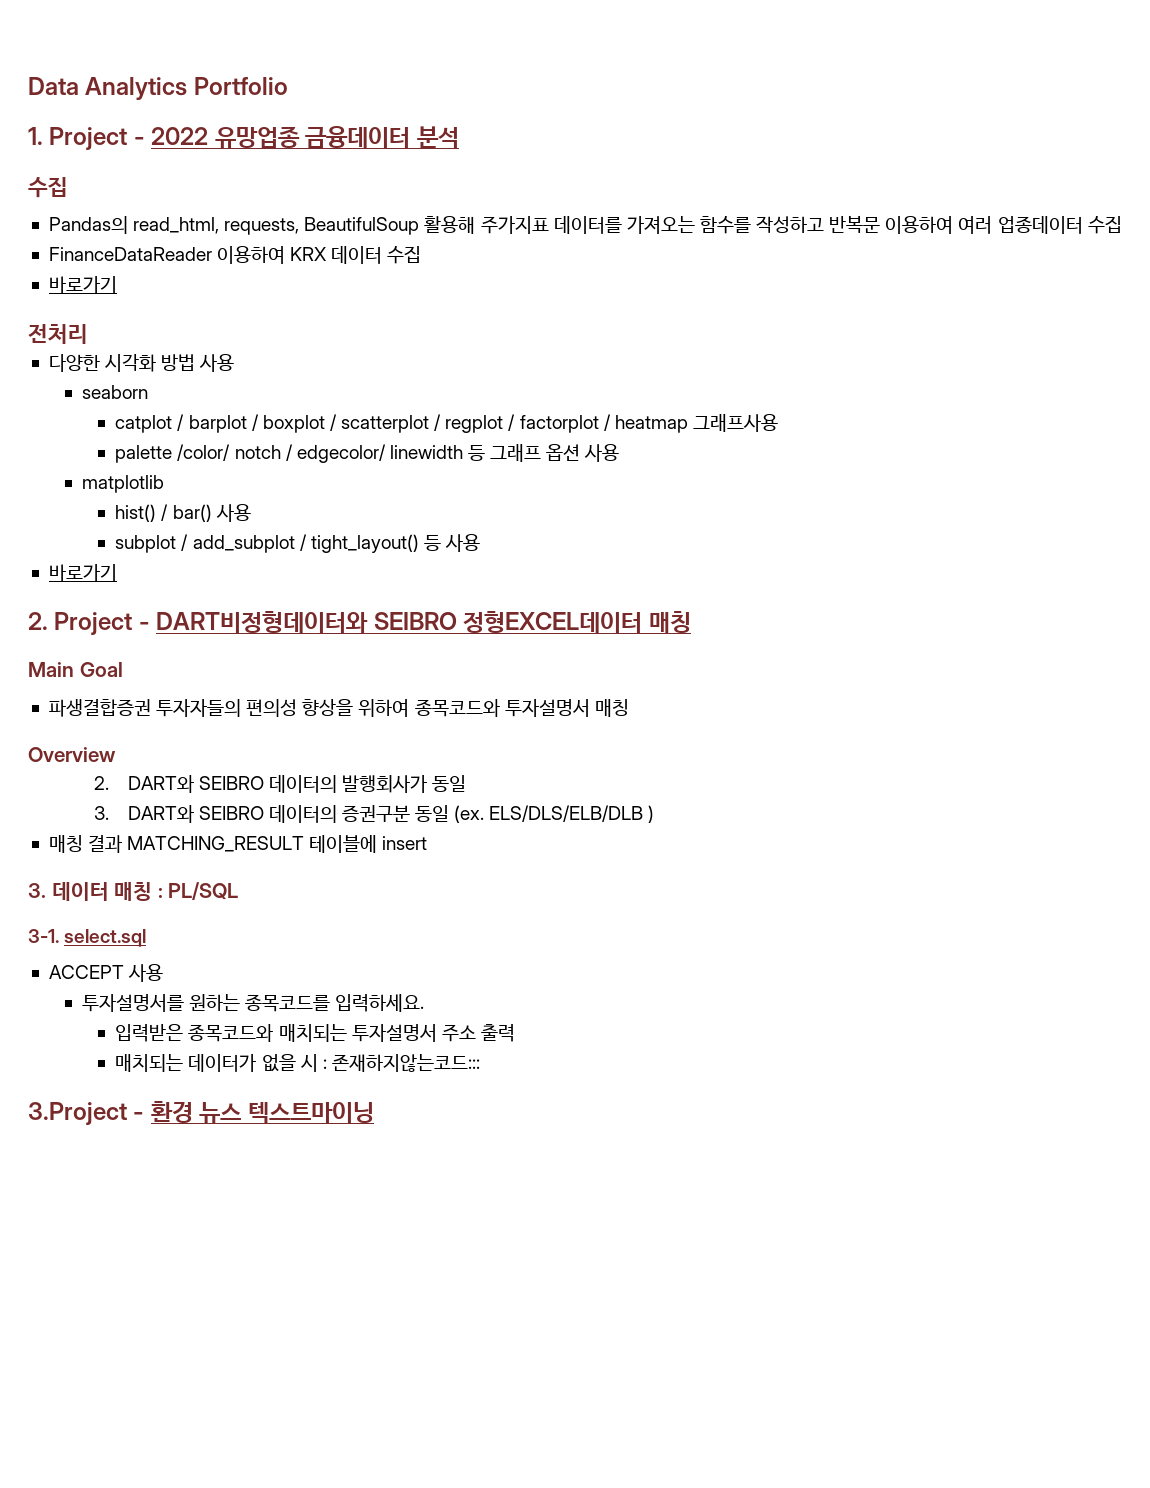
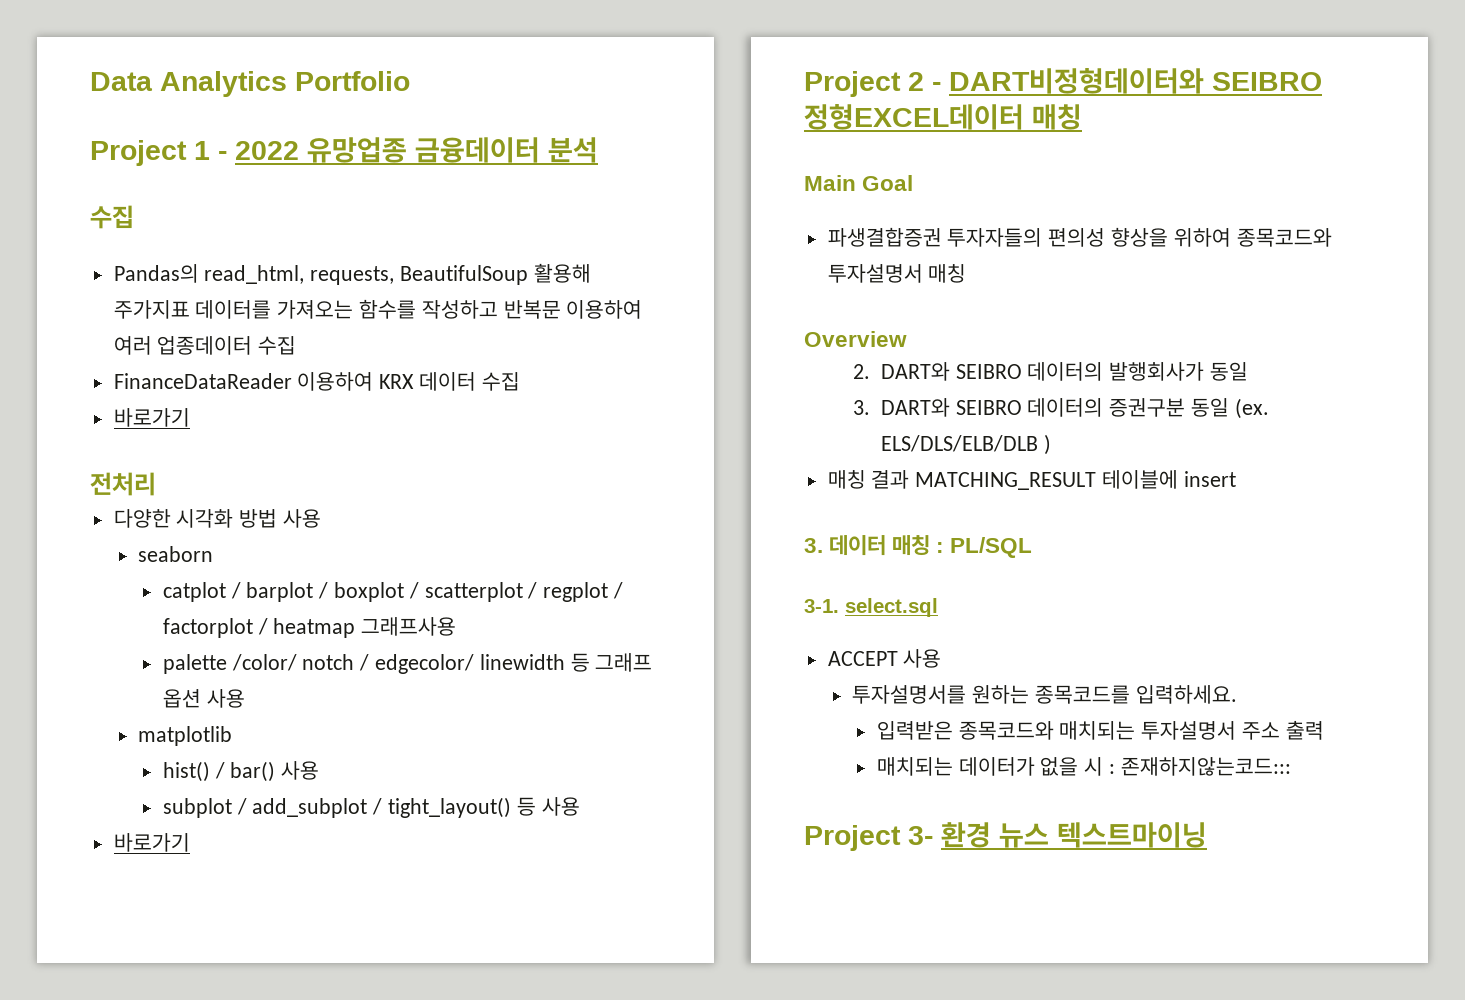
[28,127,128,150] 1. Project -> [90,140,210,166] Project 1
[28,612,133,635] 2. Project -> [804,71,924,97] Project 2
[28,1102,145,1125] 3.Project - -> [804,825,933,851] Project 3-

